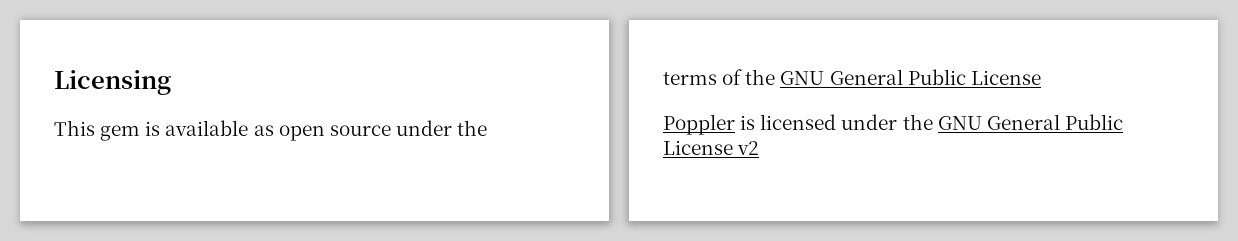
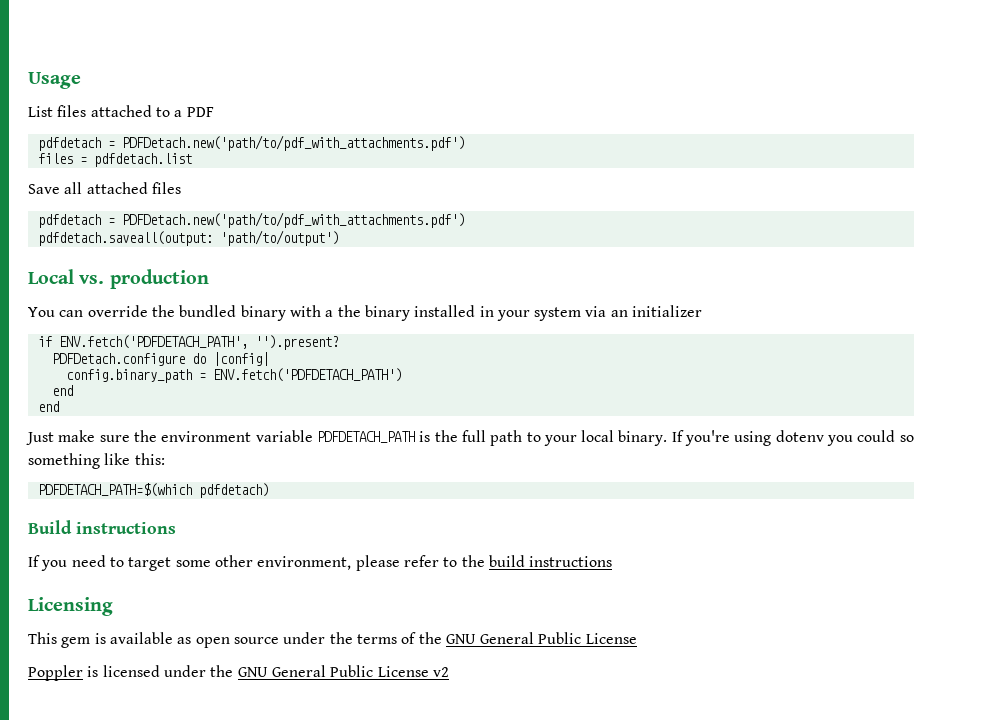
(54, 82) none -> [28,72,81,89] [28,105,214,117] [37,135,465,151] [37,153,192,167] [28,182,181,194] [37,212,465,228] [37,230,339,246] [28,269,209,289] [28,305,703,321] [37,335,339,350] [51,352,269,366] [65,368,402,383] [51,385,73,396] [37,401,59,412] [26,430,914,446] [28,453,165,469] [37,483,269,498] [28,520,176,534] [28,555,613,571] Usage // List files attached to a PDF // pdfdetach = PDFDetach.new('path/to/pdf_with_attachments.pdf') // files = pdfdetach.list // Save all attached files // pdfdetach = PDFDetach.new('path/to/pdf_with_attachments.pdf') // pdfdetach.saveall(output: 'path/to/output') // Local vs. production // You can override the bundled binary with a the binary installed in your system via an initializer // if ENV.fetch('PDFDETACH_PATH', '').present? // PDFDetach.configure do |config| // config.binary_path = ENV.fetch('PDFDETACH_PATH') // end // end // Just make sure the environment variable PDFDETACH_PATH is the full path to your local binary. If you're using dotenv you could so something like this: // PDFDETACH_PATH=$(which pdfdetach) // Build instructions // If you need to target some other environment, please refer to the build instructions //

